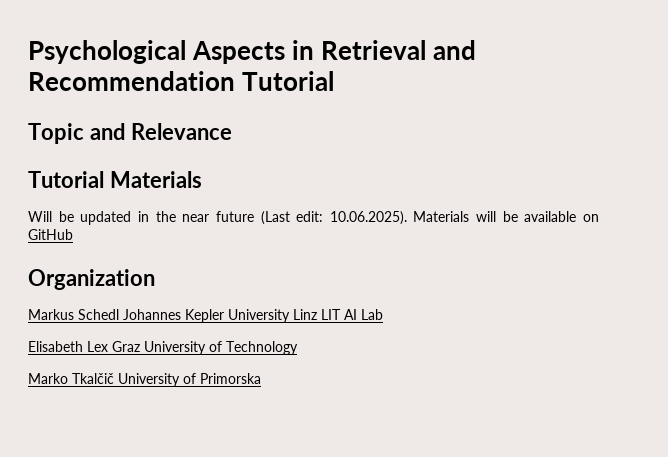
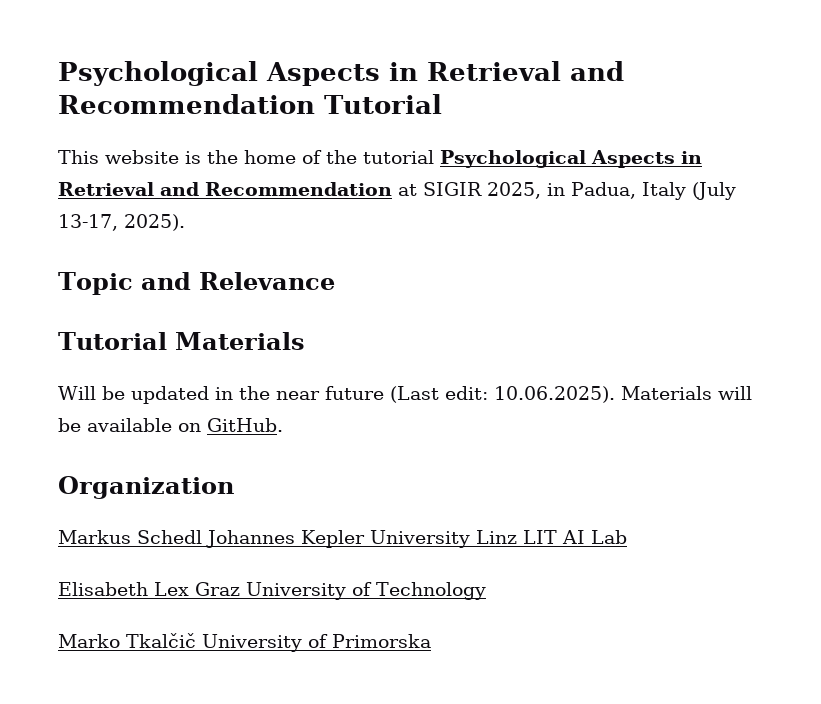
(334, 81) none -> [58,150,702,168] [58,182,736,200] [58,214,185,231] // This website is the home of the tutorial Psychological Aspects in Retrieval and Recommendation at SIGIR 2025, in Padua, Italy (July 13-17, 2025).
[28,229,73,240] GitHub -> [207,418,283,432] GitHub.

